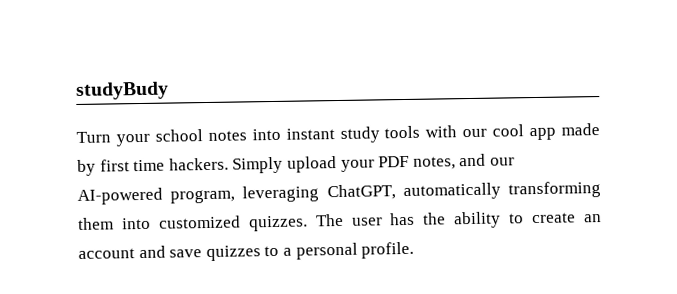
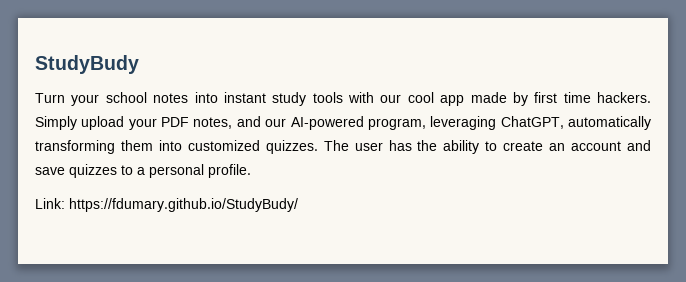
[75,81,169,100] studyBudy -> [35,55,139,74] StudyBudy
(415, 250) none -> [35,198,298,212] // Link: https://fdumary.github.io/StudyBudy/

